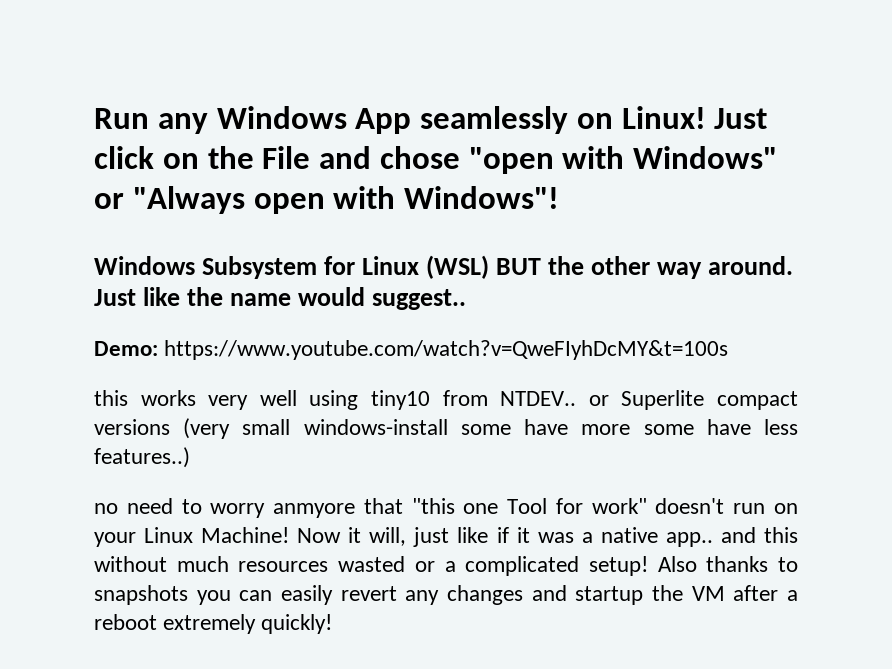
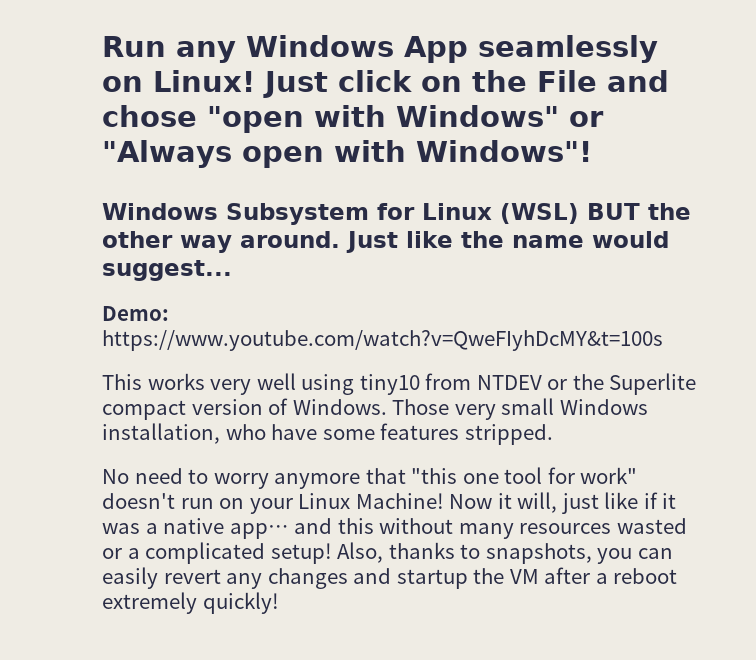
[372,289,467,310] suggest.. -> [102,260,232,281] suggest...
[94,390,128,406] this -> [102,374,142,390] This
[500,390,799,410] [94,418,798,439] [94,447,190,468] [94,503,118,514] NTDEV.. or Superlite compact versions (very small windows-install some have more some have less features..) // no -> [476,373,697,395] [102,398,648,420] [102,423,553,445] [102,469,129,484] NTDEV or the Superlite compact version of Windows. Those very small Windows installation, who have some features stripped. // No
[273,503,356,518] anmyore -> [274,473,361,489] anymore
[507,498,548,514] Tool -> [504,467,543,484] tool
[665,532,713,547] app.. -> [229,523,289,539] app…
[176,556,229,572] much -> [458,523,514,539] many
[657,556,697,572] Also -> [337,542,384,563] Also,
[94,585,188,605] snapshots -> [485,543,592,564] snapshots,

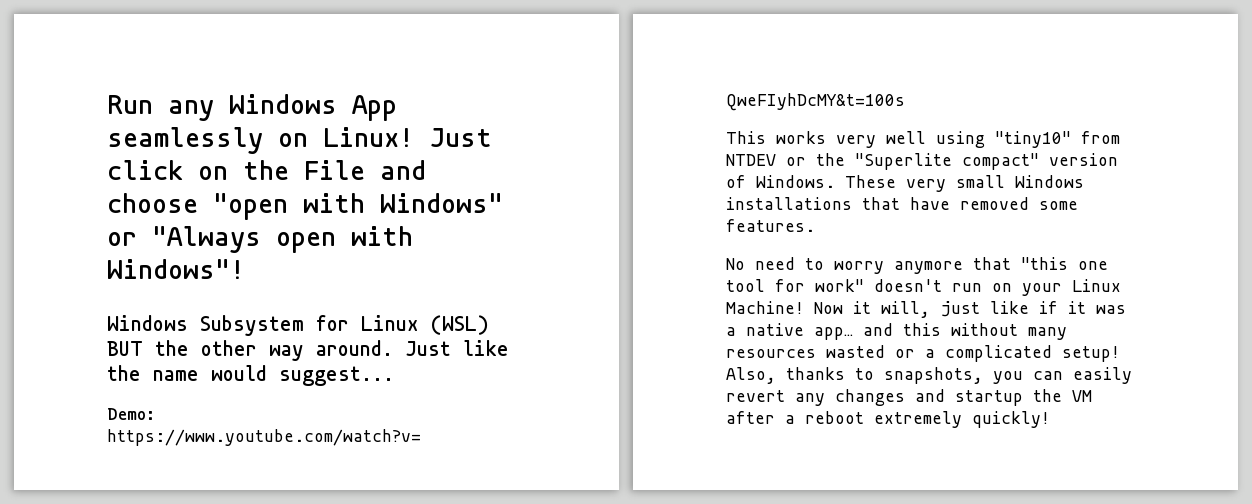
[102,105,197,127] chose -> [107,193,198,213] choose
[359,374,420,395] tiny10 -> [995,131,1071,148] "tiny10"
[609,373,697,395] [102,400,186,420] Superlite compact -> [855,153,1039,170] "Superlite compact"
[392,399,450,415] Those -> [845,175,896,188] These
[102,423,553,445] installation, who have some features stripped. -> [726,197,1078,210] [726,219,815,232] installations that have removed some features.

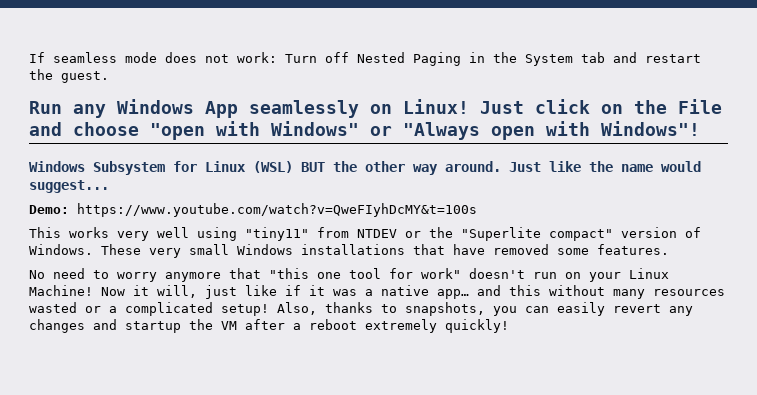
(107, 104) none -> [29,52,701,66] [29,69,109,83] If seamless mode does not work: Turn off Nested Paging in the System tab and restart the guest. //
[995,131,1071,148] "tiny10" -> [245,227,309,241] "tiny11"

